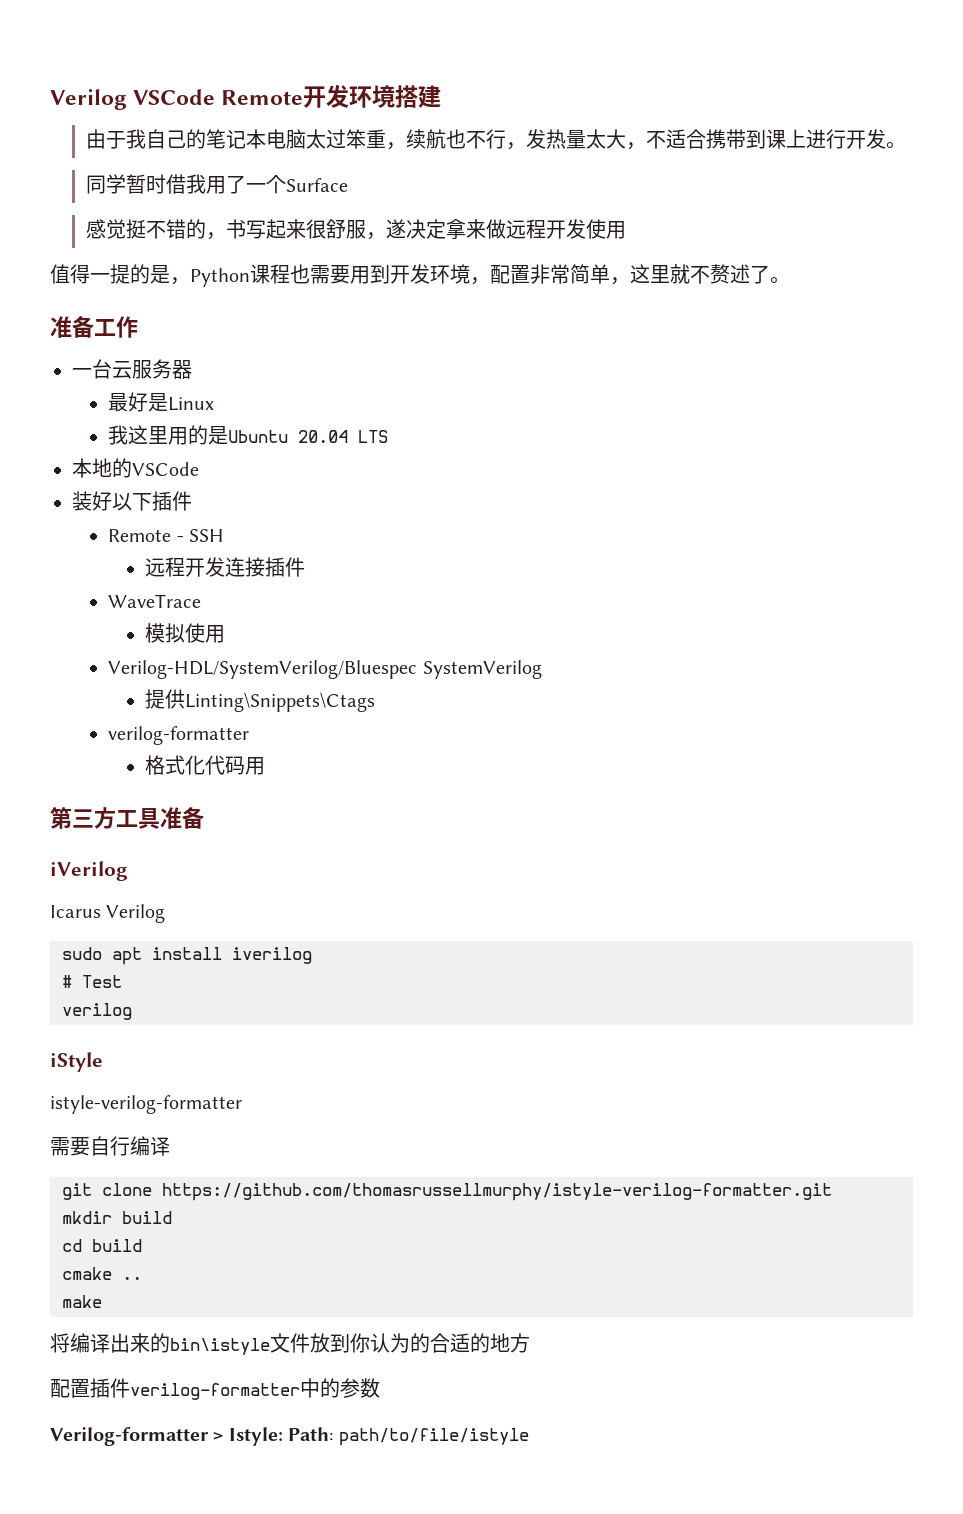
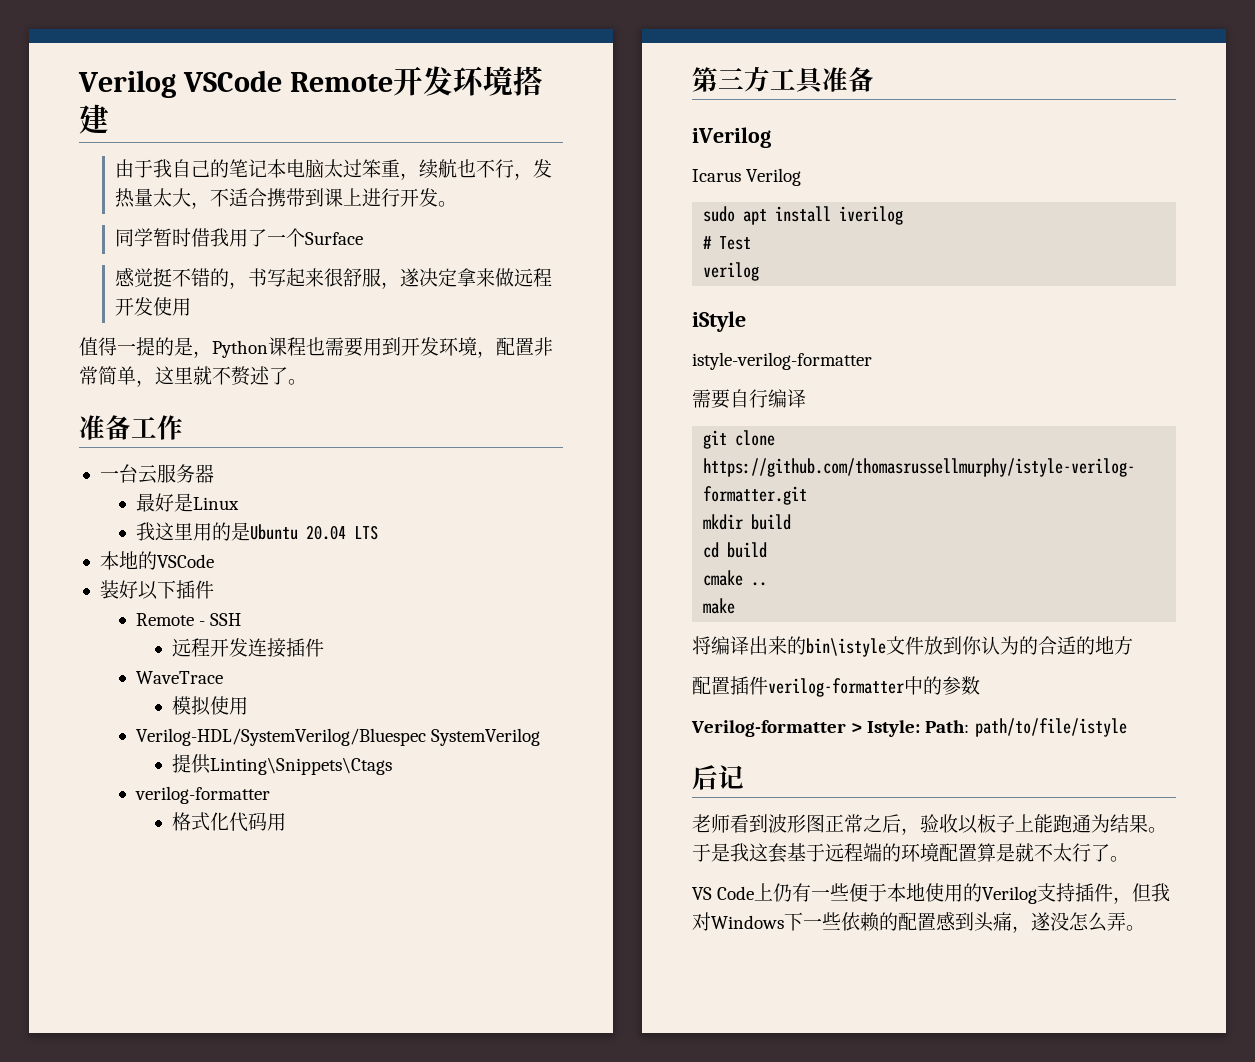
(529, 1437) none -> [692,765,744,790] [692,814,1167,835] [692,843,1129,863] [692,883,1171,904] [692,912,1145,933] // 后记 // 老师看到波形图正常之后，验收以板子上能跑通为结果。于是我这套基于远程端的环境配置算是就不太行了。 // VS Code上仍有一些便于本地使用的Verilog支持插件，但我对Windows下一些依赖的配置感到头痛，遂没怎么弄。

